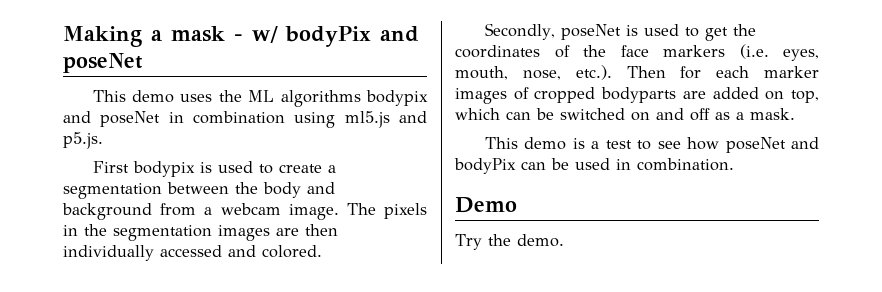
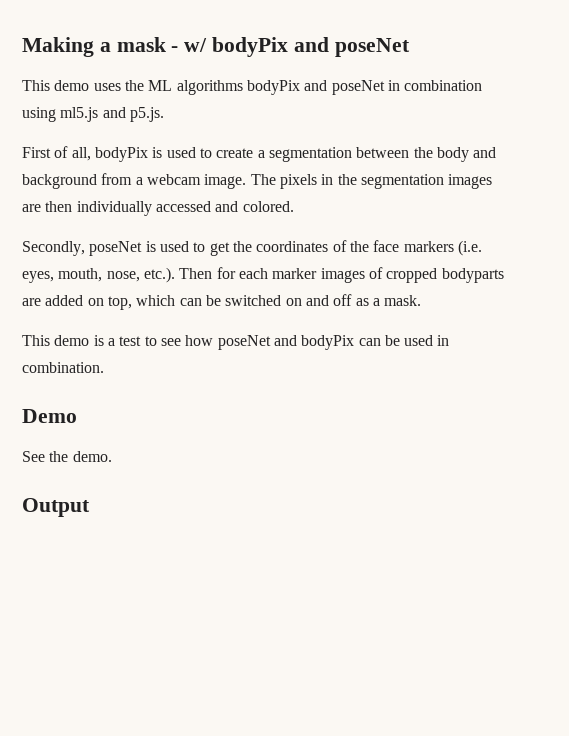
[366,90,428,106] bodypix -> [246,80,300,95] bodyPix
[132,161,195,177] bodypix -> [54,146,148,162] of all, bodyPix
[455,234,482,250] Try -> [22,451,45,462] See
(564, 240) none -> [22,498,90,517] // Output

